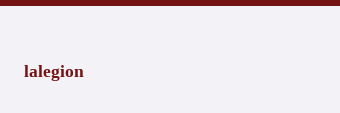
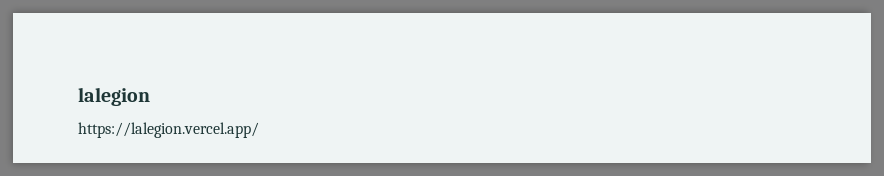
(84, 73) none -> [78,122,259,138] // https://lalegion.vercel.app/

